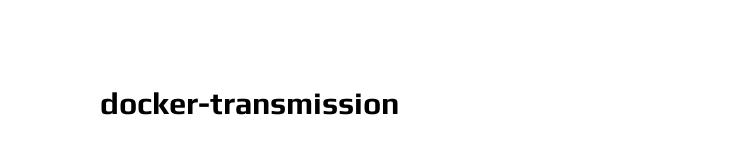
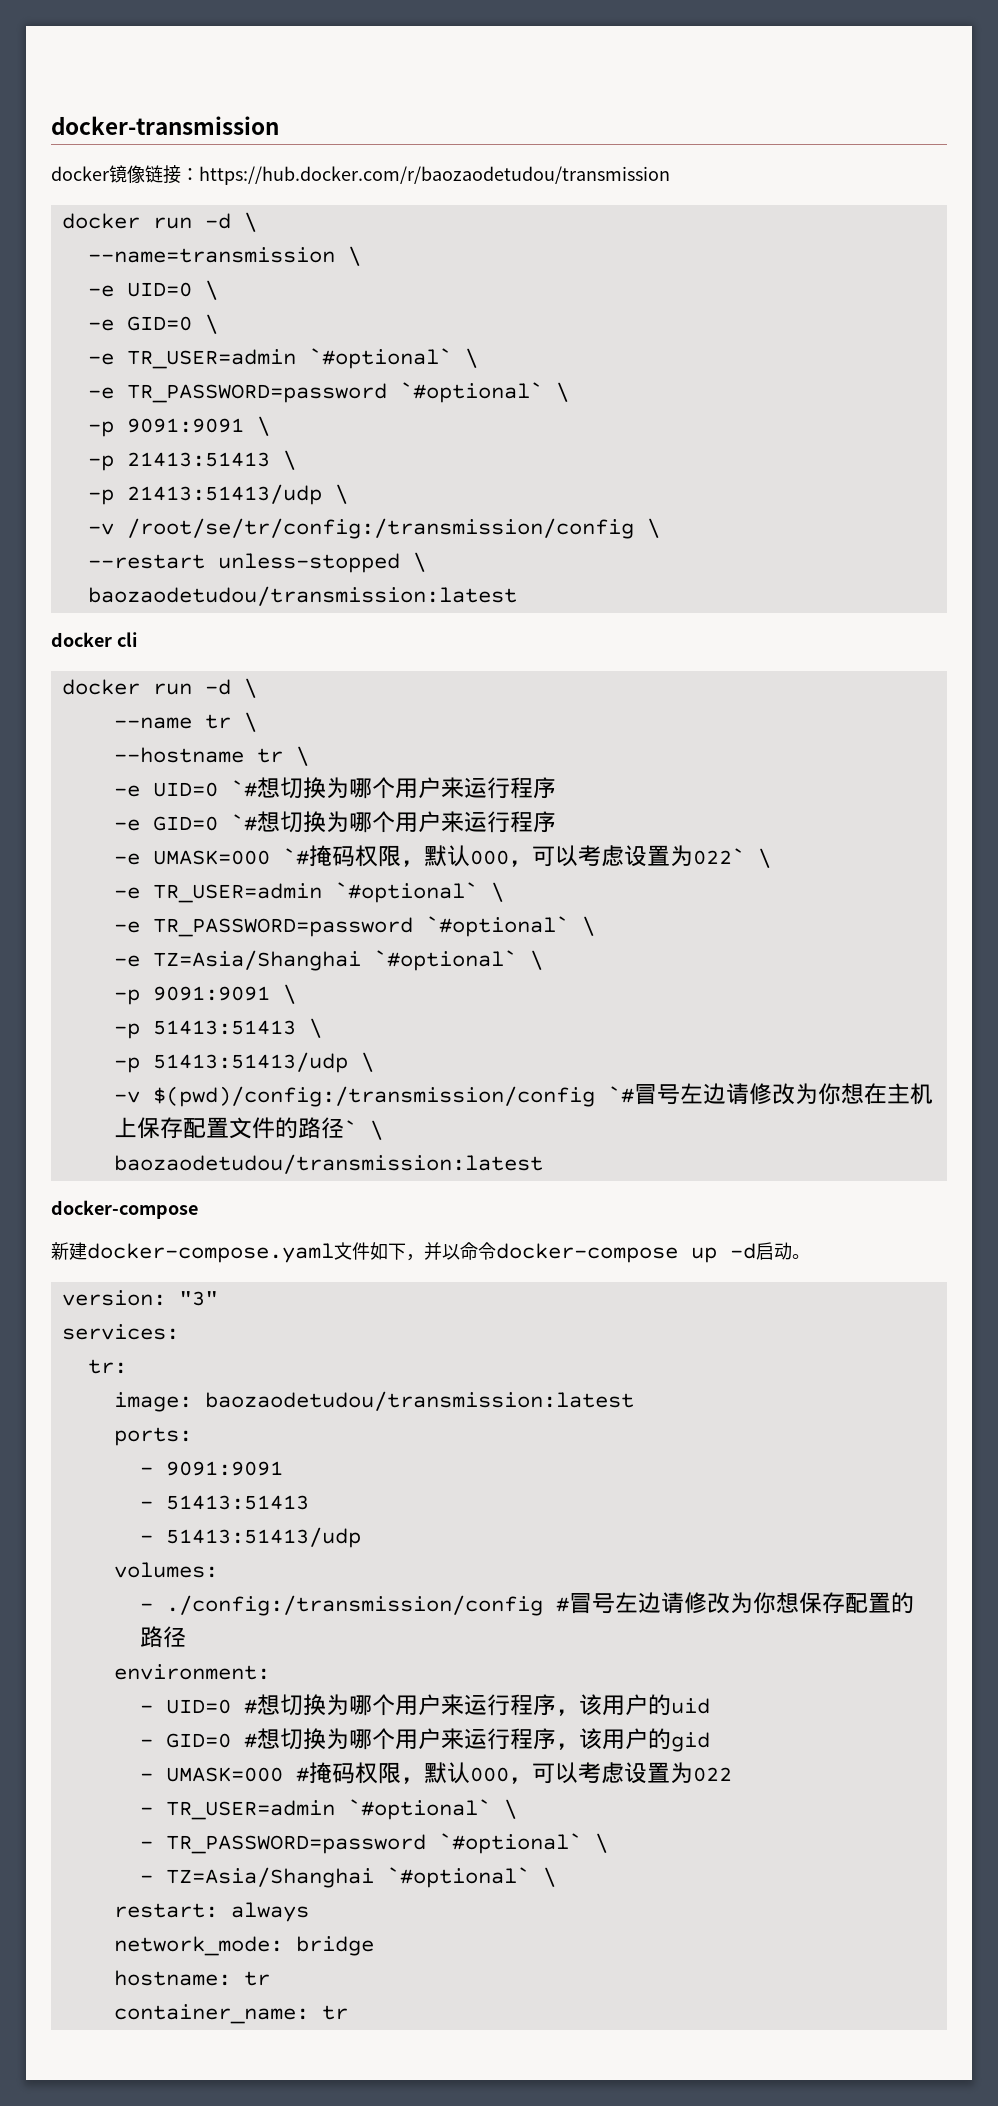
(399, 103) none -> [51,165,670,185] [61,212,257,232] [87,246,361,266] [87,280,218,300] [87,314,218,334] [87,348,478,369] [87,382,569,403] [87,416,270,437] [87,450,296,471] [87,484,348,505] [87,518,660,539] [87,552,426,573] [87,586,517,606] [51,632,137,647] [61,678,257,698] [113,712,257,732] [113,746,309,766] [113,777,556,799] [113,811,556,833] [113,845,771,868] [113,882,504,903] [113,916,595,937] [113,950,543,971] [113,984,296,1005] [113,1018,322,1039] [113,1052,374,1073] [113,1083,933,1107] [113,1117,383,1140] [113,1154,543,1174] [51,1200,198,1219] [51,1242,810,1263] [61,1290,218,1306] [61,1324,179,1340] [87,1359,127,1374] [113,1391,634,1412] [113,1427,192,1446] [139,1461,283,1476] [139,1495,309,1510] [139,1527,361,1548] [113,1562,218,1578] [139,1592,914,1616] [139,1626,186,1648] [113,1664,270,1680] [139,1694,710,1716] [139,1728,710,1752] [139,1762,732,1784] [139,1799,517,1820] [139,1833,608,1854] [139,1867,556,1888] [113,1902,309,1922] [113,1936,374,1956] [113,1970,270,1986] [113,2004,348,2024] // docker镜像链接：https://hub.docker.com/r/baozaodetudou/transmission // docker run -d \ // --name=transmission \ // -e UID=0 \ // -e GID=0 \ // -e TR_USER=admin `#optional` \ // -e TR_PASSWORD=password `#optional` \ // -p 9091:9091 \ // -p 21413:51413 \ // -p 21413:51413/udp \ // -v /root/se/tr/config:/transmission/config \ // --restart unless-stopped \ // baozaodetudou/transmission:latest // docker cli // docker run -d \ // --name tr \ // --hostname tr \ // -e UID=0 `#想切换为哪个用户来运行程序 // -e GID=0 `#想切换为哪个用户来运行程序 // -e UMASK=000 `#掩码权限，默认000，可以考虑设置为022` \ // -e TR_USER=admin `#optional` \ // -e TR_PASSWORD=password `#optional` \ // -e TZ=Asia/Shanghai `#optional` \ // -p 9091:9091 \ // -p 51413:51413 \ // -p 51413:51413/udp \ // -v $(pwd)/config:/transmission/config `#冒号左边请修改为你想在主机上保存配置文件的路径` \ // baozaodetudou/transmission:latest // docker-compose // 新建docker-compose.yaml文件如下，并以命令docker-compose up -d启动。 // version: "3" // services: // tr: // image: baozaodetudou/transmission:latest // ports: // - 9091:9091 // - 51413:51413 // - 51413:51413/udp // volumes: // - ./config:/transmission/config #冒号左边请修改为你想保存配置的路径 // environment: // - UID=0 #想切换为哪个用户来运行程序，该用户的uid // - GID=0 #想切换为哪个用户来运行程序，该用户的gid // - UMASK=000 #掩码权限，默认000，可以考虑设置为022 // - TR_USER=admin `#optional` \ // - TR_PASSWORD=password `#optional` \ // - TZ=Asia/Shanghai `#optional` \ // restart: always // network_mode: bridge // hostname: tr // container_name: tr

